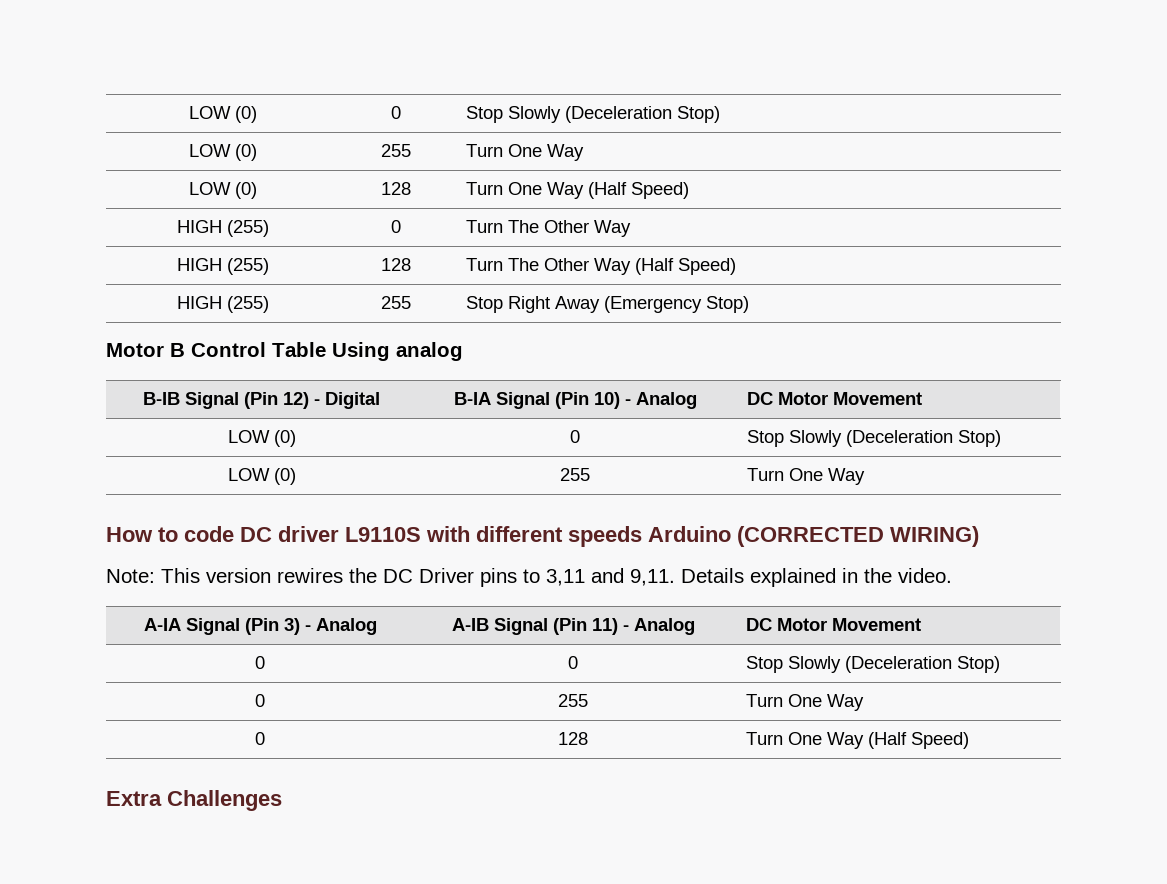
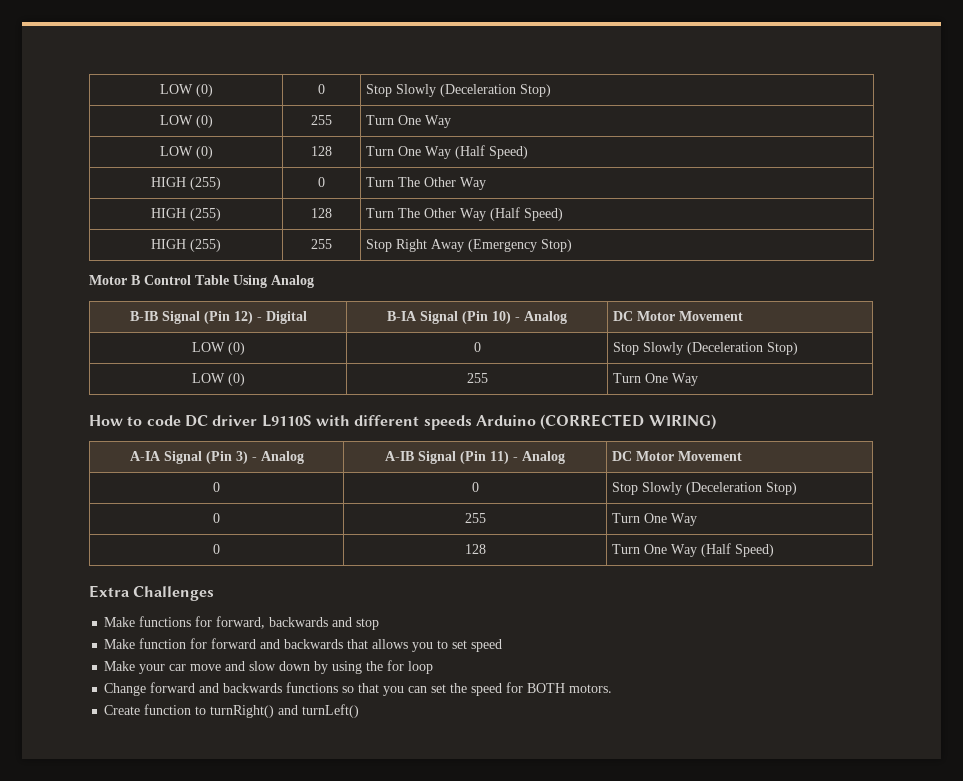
[396,342,463,361] analog -> [271,275,314,288] Analog
[106,568,952,587] // Note: This version rewires the DC Driver pins to 3,11 and 9,11. Details explained in the video. -> (716, 422) none
(282, 800) none -> [104,616,380,630] [104,638,503,652] [104,660,434,674] [104,682,613,696] [104,704,360,718] // Make functions for forward, backwards and stop // Make function for forward and backwards that allows you to set speed // Make your car move and slow down by using the for loop // Change forward and backwards functions so that you can set the speed for BOTH motors. // Create function to turnRight() and turnLeft()

